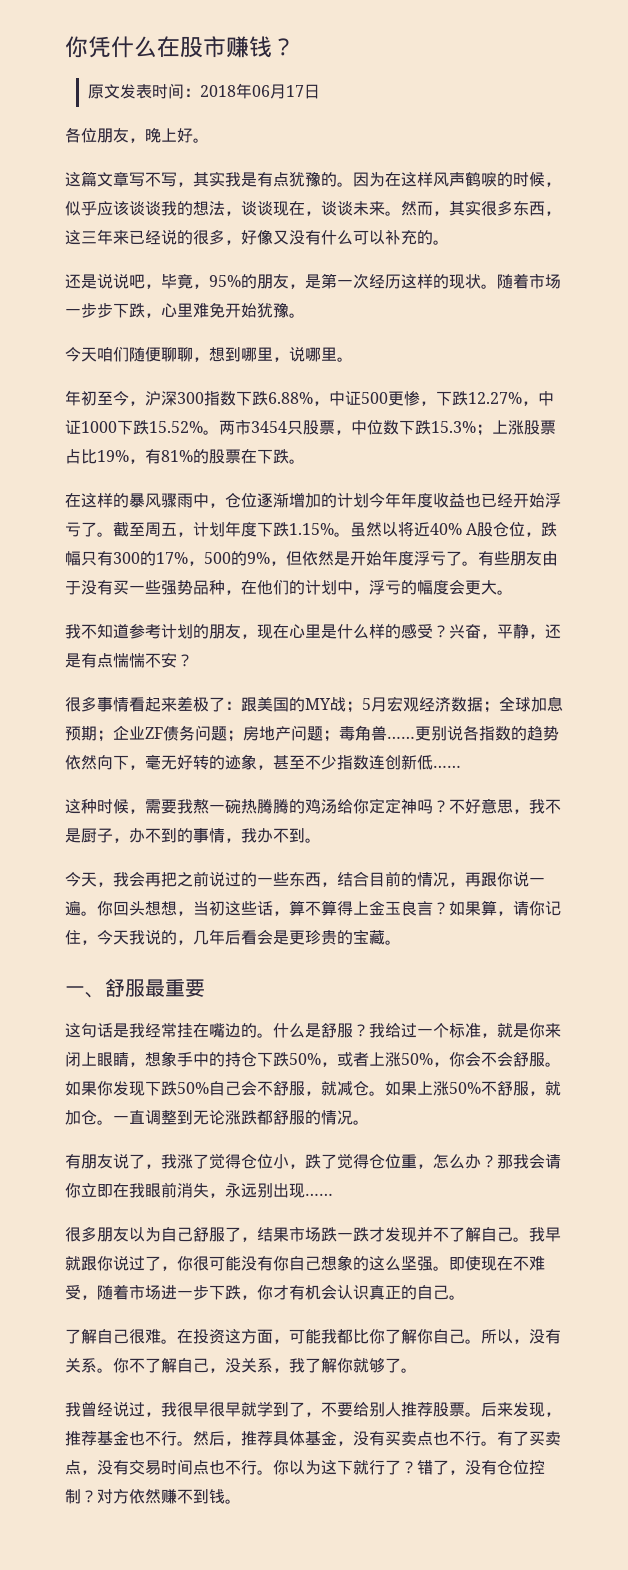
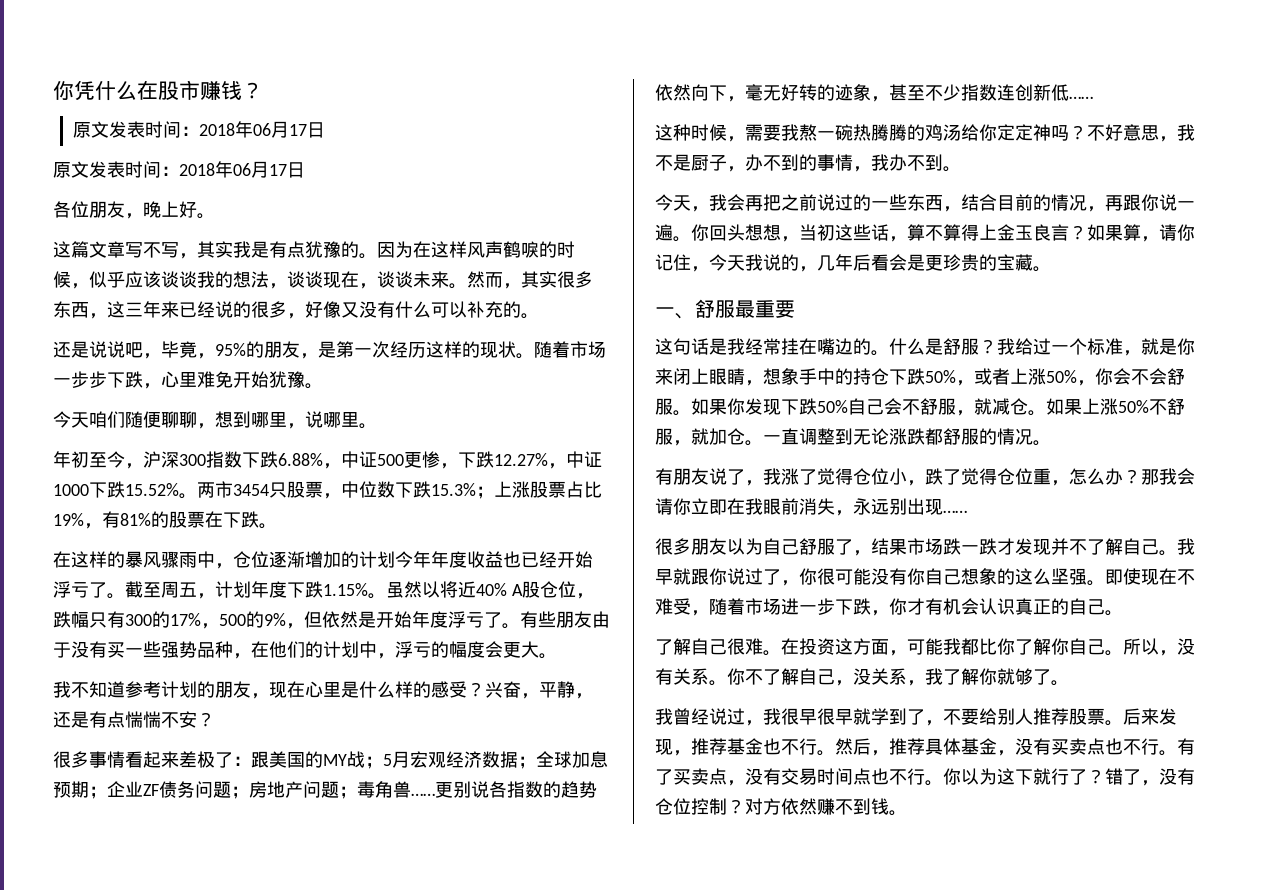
(320, 91) none -> [53,161,305,178] // 原文发表时间：2018年06月17日

